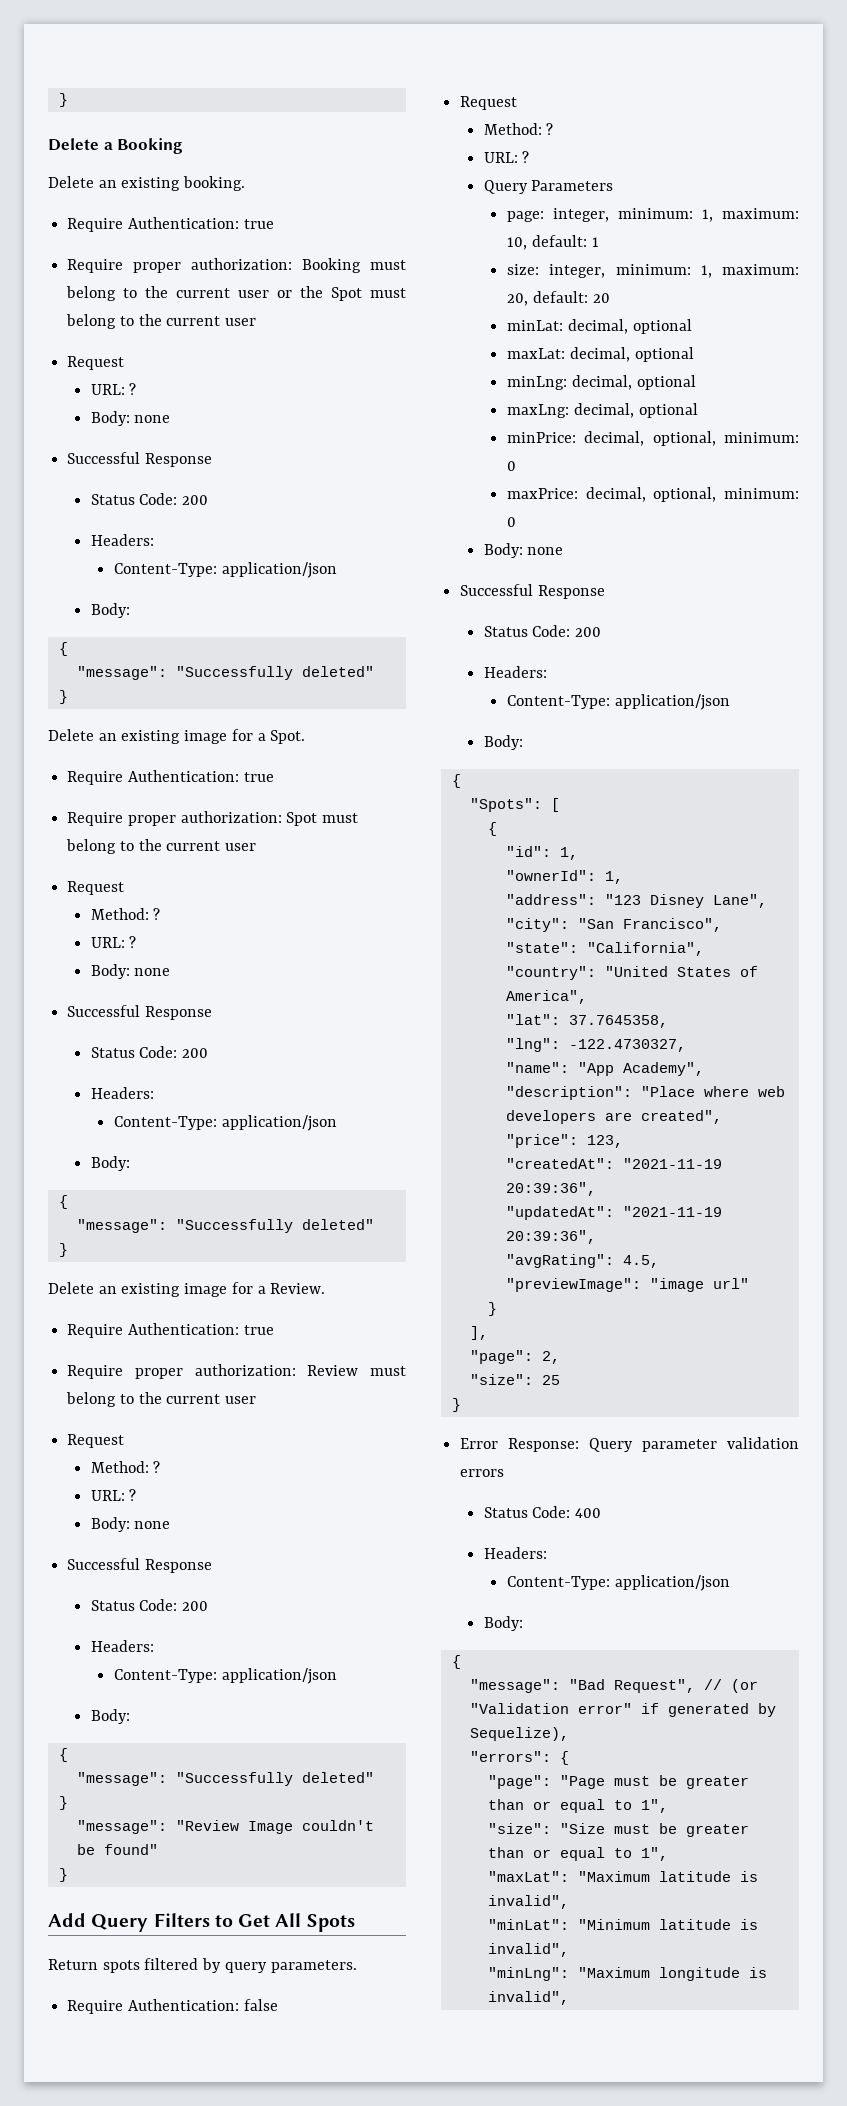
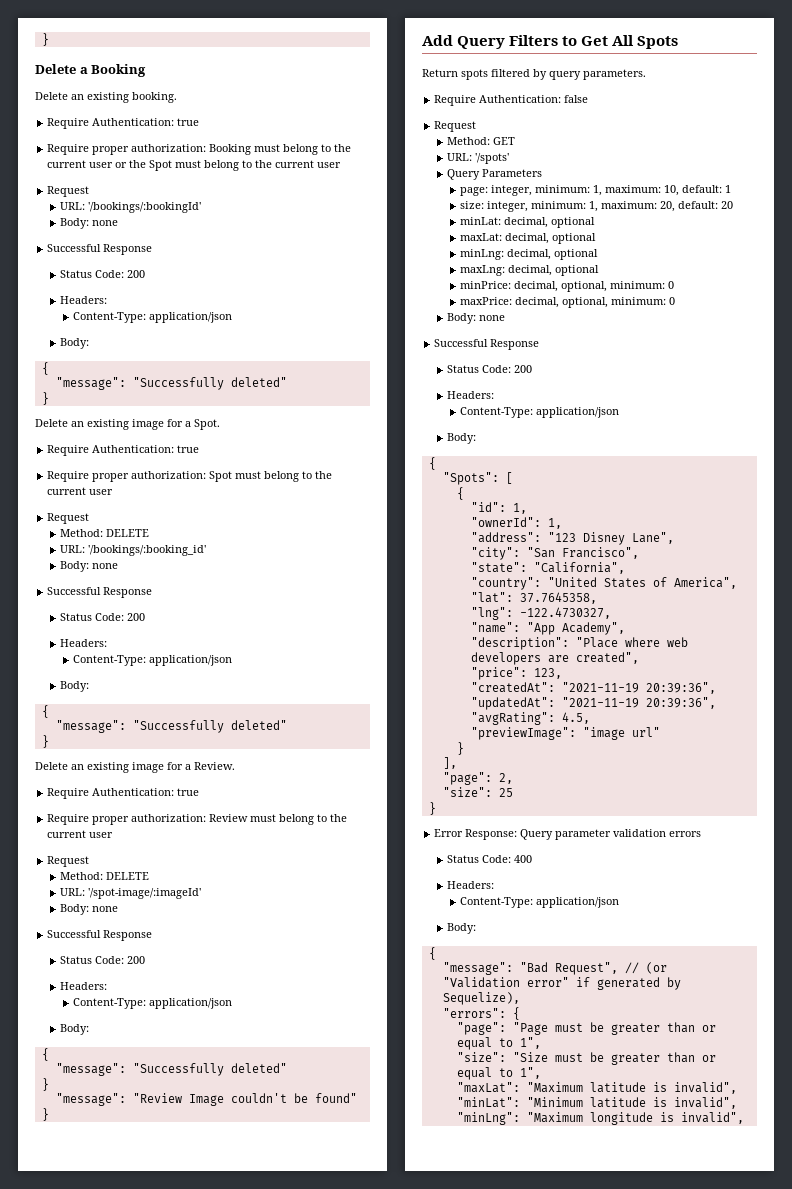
[129,383,137,395] ? -> [88,202,202,213] '/bookings/:bookingId'
[153,908,161,920] [90,936,137,948] ? // URL: ? -> [106,529,150,537] [60,545,207,556] DELETE // URL: '/bookings/:booking_id'
[153,1461,161,1473] [90,1489,137,1501] ? // URL: ? -> [106,872,150,880] [60,888,202,899] DELETE // URL: '/spot-image/:imageId'
[546,123,554,135] [483,151,530,163] ? // URL: ? -> [493,137,516,145] [447,153,510,164] GET // URL: '/spots'

